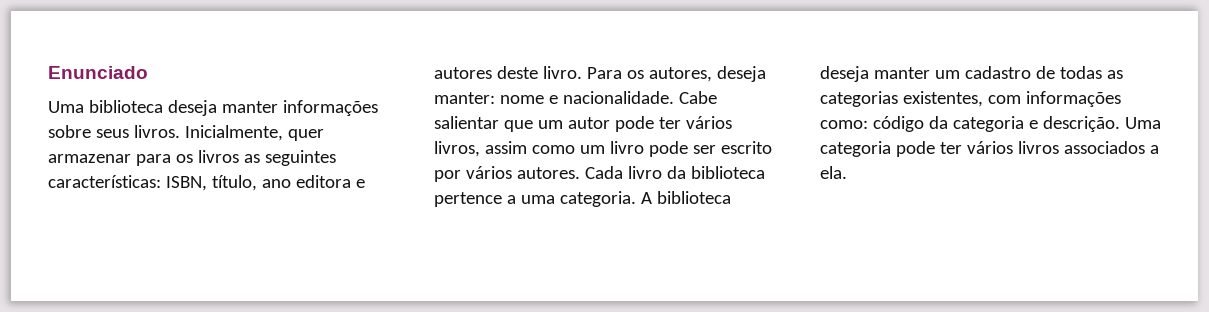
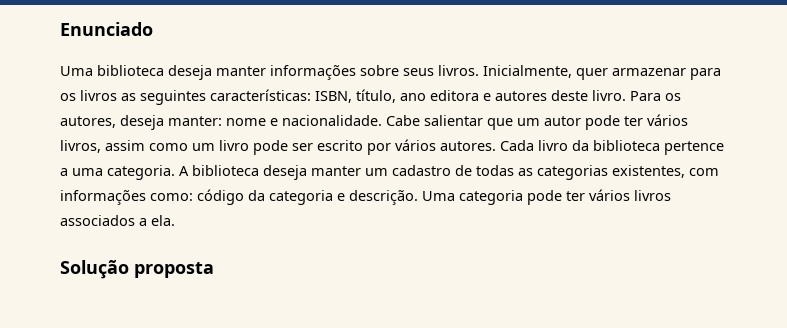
(847, 172) none -> [60,260,214,279] // Solução proposta

